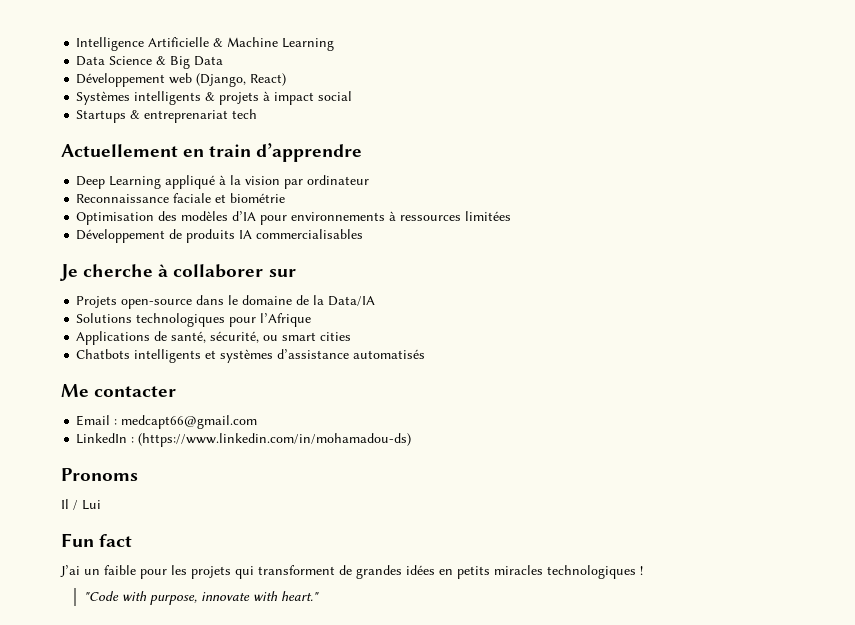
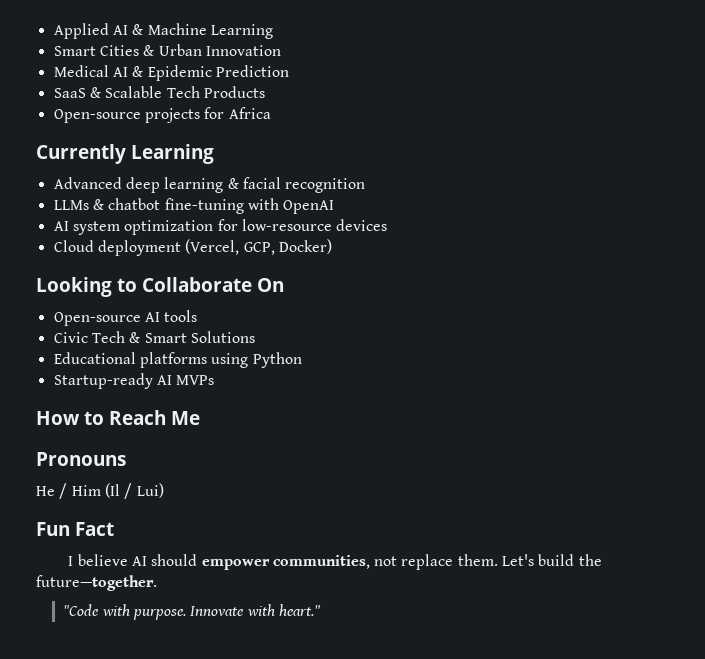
[76,37,210,51] Intelligence Artificielle -> [53,23,128,39] Applied AI
[76,56,224,69] [76,73,287,87] [76,91,353,105] [76,109,258,123] [61,143,363,162] [76,175,370,189] [76,193,286,203] [76,211,512,225] [76,229,364,243] [60,264,296,281] [76,295,376,309] [76,313,312,327] [76,331,352,345] [76,349,426,363] [61,384,177,397] [76,415,258,429] [76,433,412,447] [61,468,138,481] [61,499,101,510] [61,533,133,547] [60,565,643,579] Data Science & Big Data // Développement web (Django, React) // Systèmes intelligents & projets à impact social // Startups & entreprenariat tech // Actuellement en train d’apprendre // Deep Learning appliqué à la vision par ordinateur // Reconnaissance faciale et biométrie // Optimisation des modèles d’IA pour environnements à ressources limitées // Développement de produits IA commercialisables // Je cherche à collaborer sur // Projets open-source dans le domaine de la Data/IA // Solutions technologiques pour l’Afrique // Applications de santé, sécurité, ou smart cities // Chatbots intelligents et systèmes d’assistance automatisés // Me contacter // Email : medcapt66@gmail.com // LinkedIn : (https://www.linkedin.com/in/mohamadou-ds) // Pronoms // Il / Lui // Fun fact // J’ai un faible pour les projets qui transforment de grandes idées en petits miracles technologiques ! -> [53,44,281,56] [53,65,289,81] [53,86,265,98] [53,107,271,123] [36,144,215,164] [53,177,366,193] [53,198,335,214] [53,219,388,235] [53,239,332,256] [36,277,285,297] [53,310,198,326] [53,331,255,343] [53,352,302,368] [53,373,215,389] [36,410,201,425] [36,452,126,466] [36,483,164,499] [36,522,115,536] [68,554,602,570] [36,575,157,591] Smart Cities & Urban Innovation // Medical AI & Epidemic Prediction // SaaS & Scalable Tech Products // Open-source projects for Africa // Currently Learning // Advanced deep learning & facial recognition // LLMs & chatbot fine-tuning with OpenAI // AI system optimization for low-resource devices // Cloud deployment (Vercel, GCP, Docker) // Looking to Collaborate On // Open-source AI tools // Civic Tech & Smart Solutions // Educational platforms using Python // Startup-ready AI MVPs // How to Reach Me // Pronouns // He / Him (Il / Lui) // Fun Fact // I believe AI should empower communities, not replace them. Let's build the future—together.
[149,592,250,605] purpose, innovate -> [133,606,245,620] purpose. Innovate

